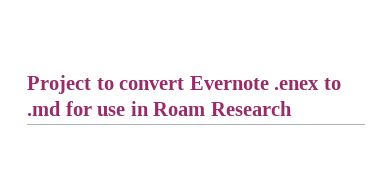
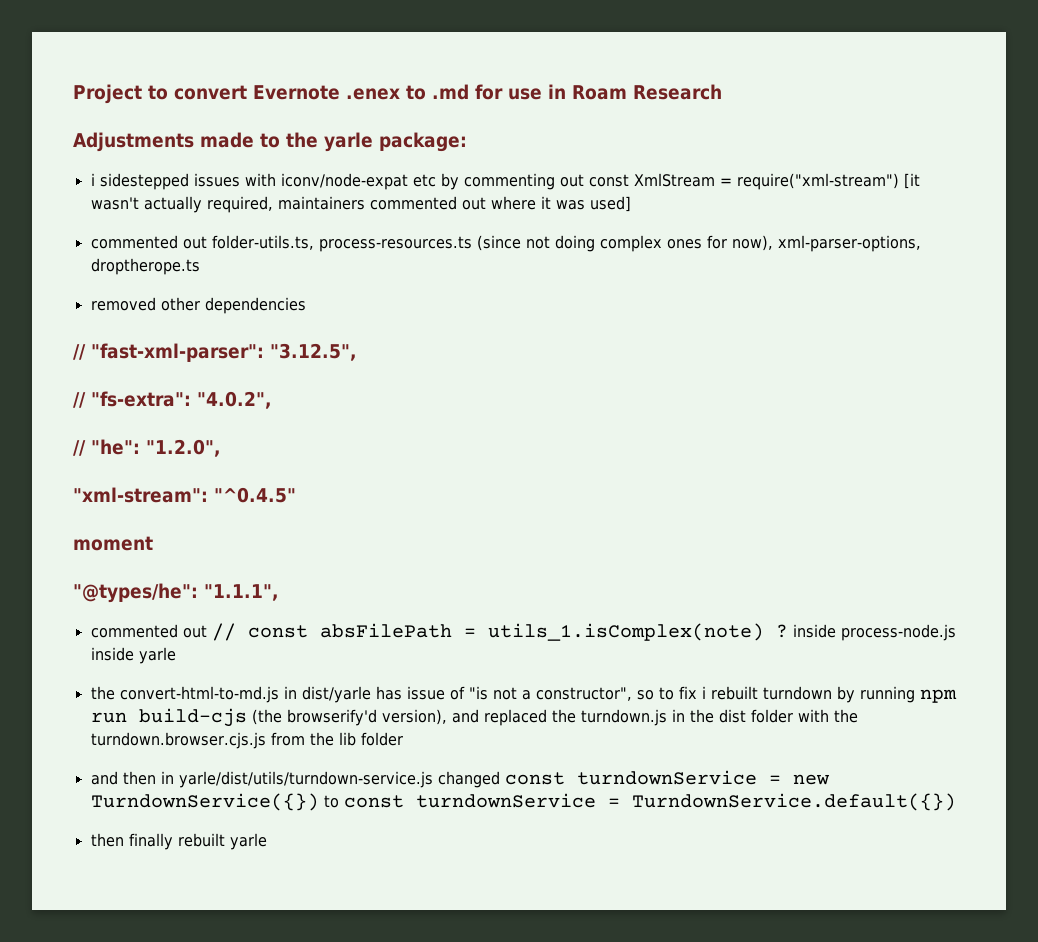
(292, 108) none -> [73,132,467,152] [90,173,920,190] [90,196,631,213] [90,235,921,252] [90,258,200,275] [90,297,306,314] [73,343,357,362] [73,391,272,409] [73,439,221,457] [73,487,296,503] [73,536,153,551] [73,583,279,603] [90,623,956,641] [90,647,176,664] [90,686,957,703] [90,708,858,727] [90,732,403,749] [90,770,830,788] [90,793,956,811] [90,833,267,850] // Adjustments made to the yarle package: // i sidestepped issues with iconv/node-expat etc by commenting out const XmlStream = require("xml-stream") [it wasn't actually required, maintainers commented out where it was used] // commented out folder-utils.ts, process-resources.ts (since not doing complex ones for now), xml-parser-options, droptherope.ts // removed other dependencies // // "fast-xml-parser": "3.12.5", // // "fs-extra": "4.0.2", // // "he": "1.2.0", // "xml-stream": "^0.4.5" // moment // "@types/he": "1.1.1", // commented out // const absFilePath = utils_1.isComplex(note) ? inside process-node.js inside yarle // the convert-html-to-md.js in dist/yarle has issue of "is not a constructor", so to fix i rebuilt turndown by running npm run build-cjs (the browserify'd version), and replaced the turndown.js in the dist folder with the turndown.browser.cjs.js from the lib folder // and then in yarle/dist/utils/turndown-service.js changed const turndownService = new TurndownService({}) to const turndownService = TurndownService.default({}) // then finally rebuilt yarle

